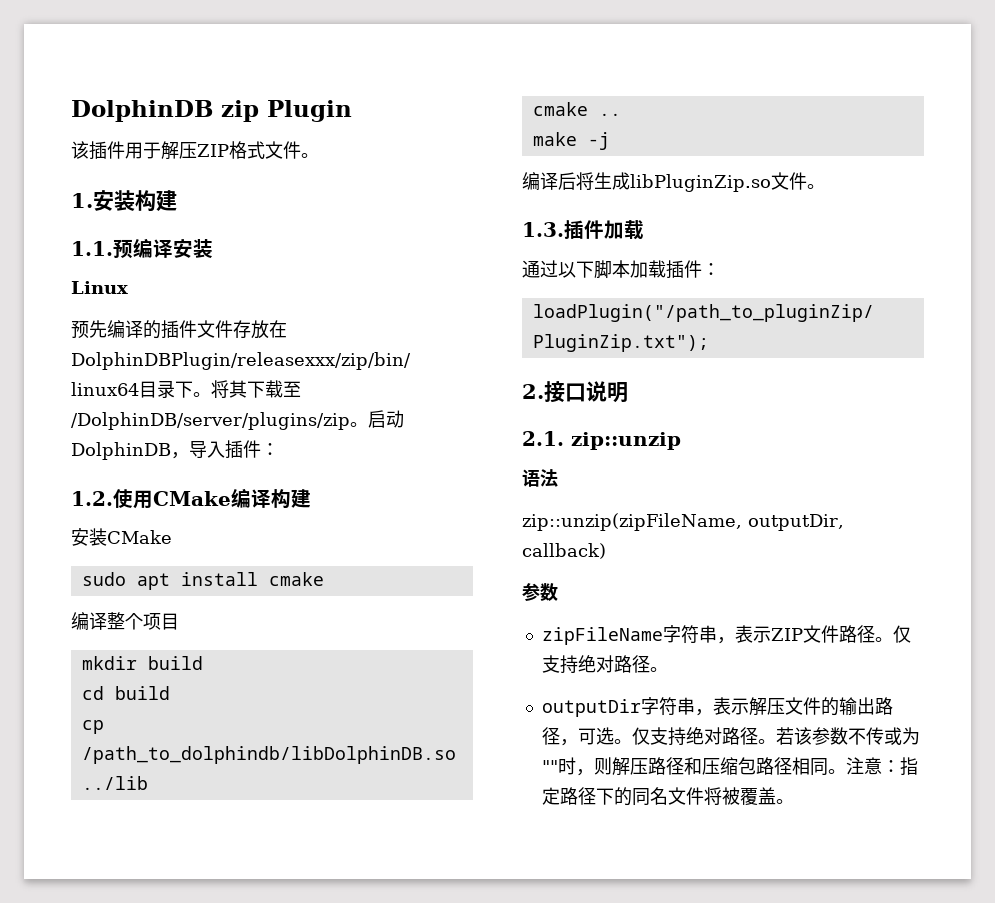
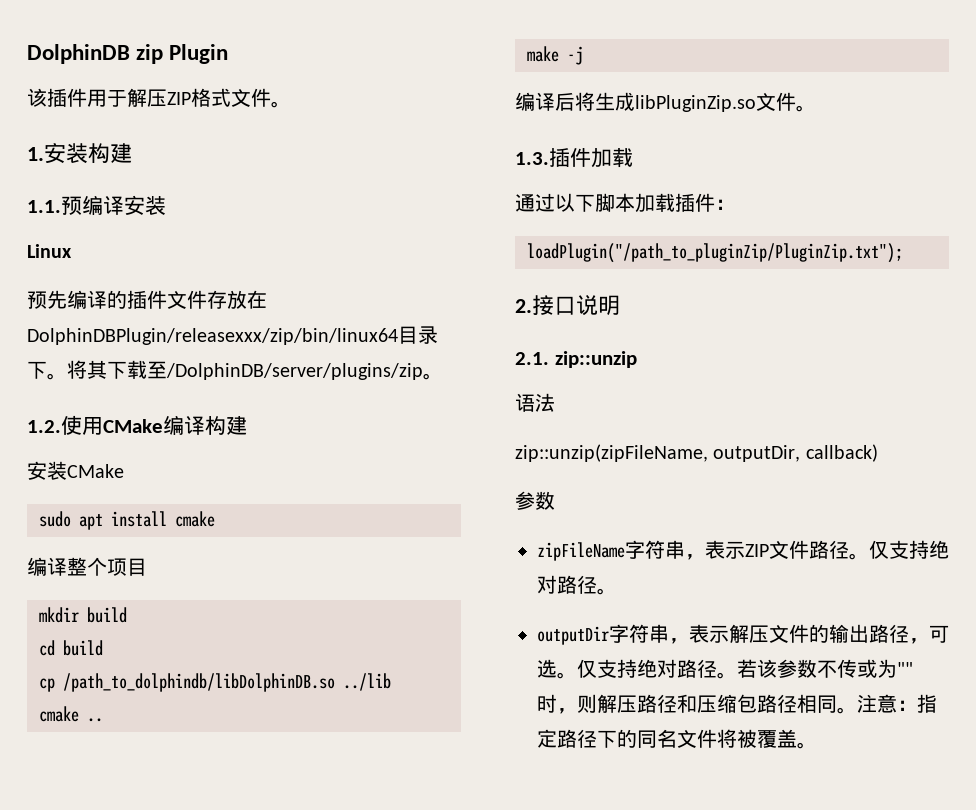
[368,410,404,428] [71,440,279,460] 启动DolphinDB，导入插件： -> (443, 376) none

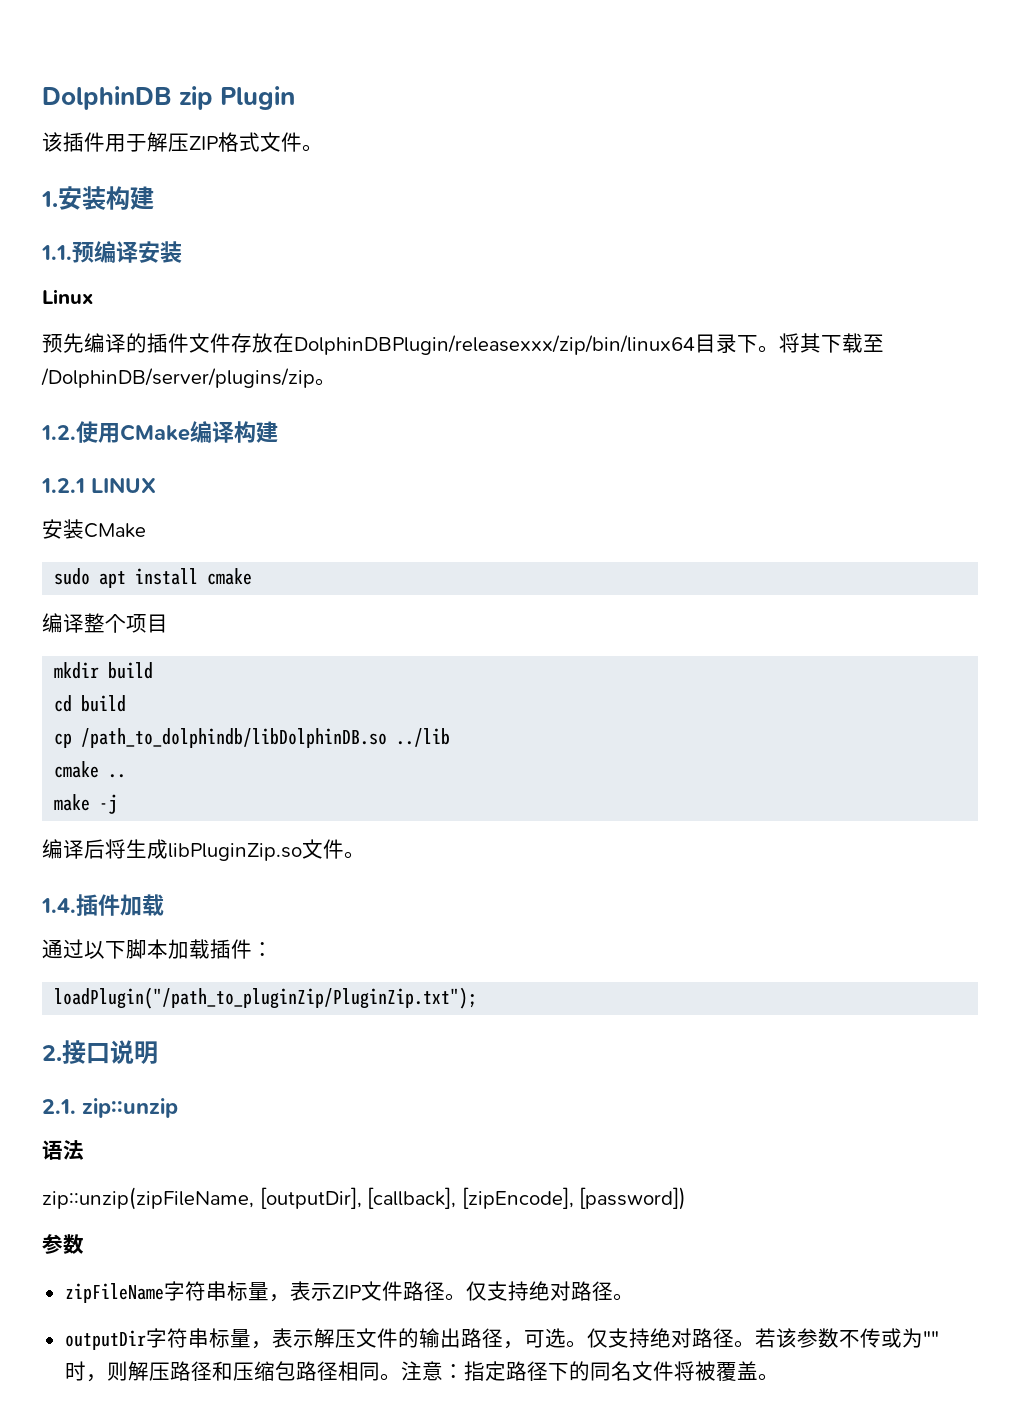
(247, 425) none -> [41,477,156,493] // 1.2.1 LINUX
[515,152,549,165] 1.3. -> [41,898,76,913] 1.4.
[713,444,878,462] outputDir, callback) -> [259,1187,687,1210] [outputDir], [callback], [zipEncode], [password])
(685, 549) none -> [226,1281,269,1301] 标量
(669, 633) none -> [208,1328,251,1348] 标量

